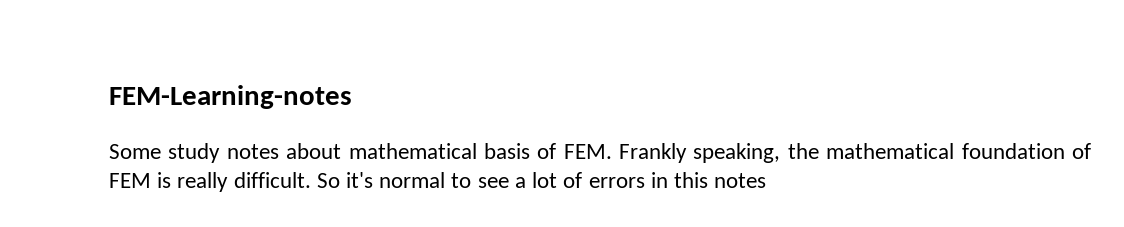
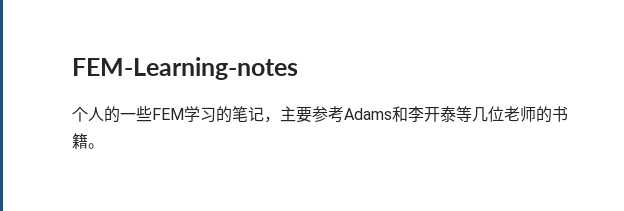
[109,143,1091,163] [109,172,767,192] Some study notes about mathematical basis of FEM. Frankly speaking, the mathematical foundation of FEM is really difficult. So it's normal to see a lot of errors in this notes -> [72,106,568,123] [72,133,104,149] 个人的一些FEM学习的笔记，主要参考Adams和李开泰等几位老师的书籍。

